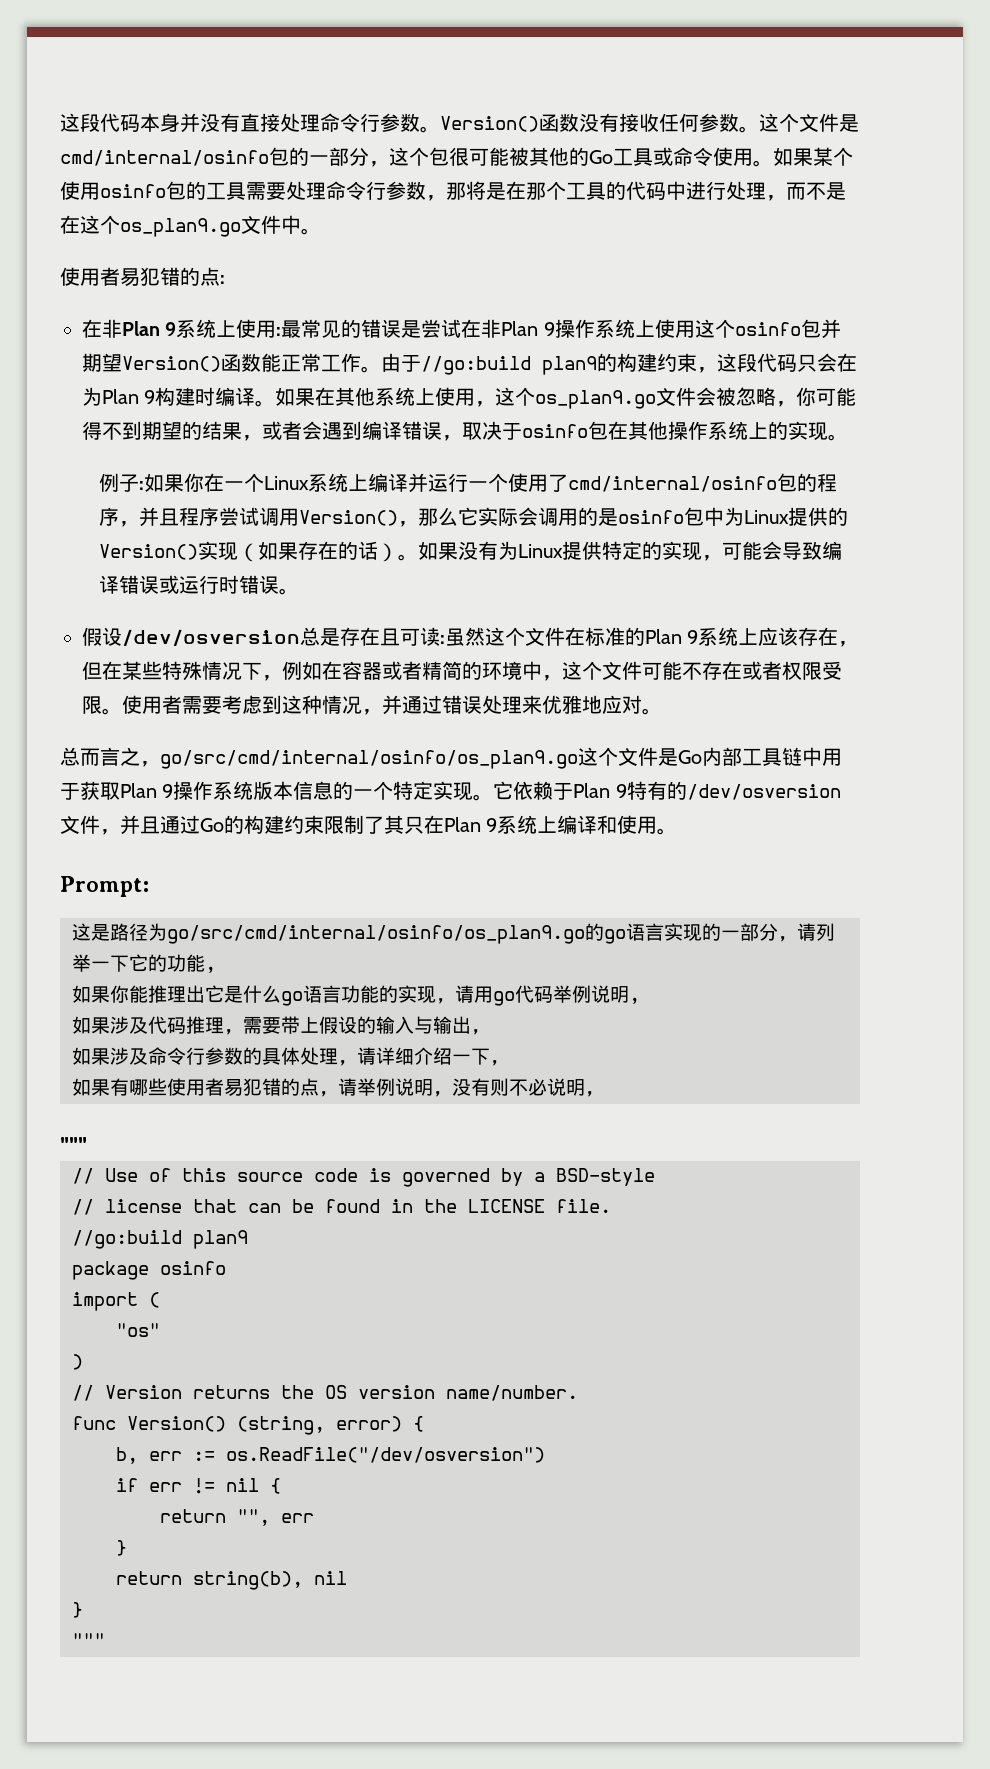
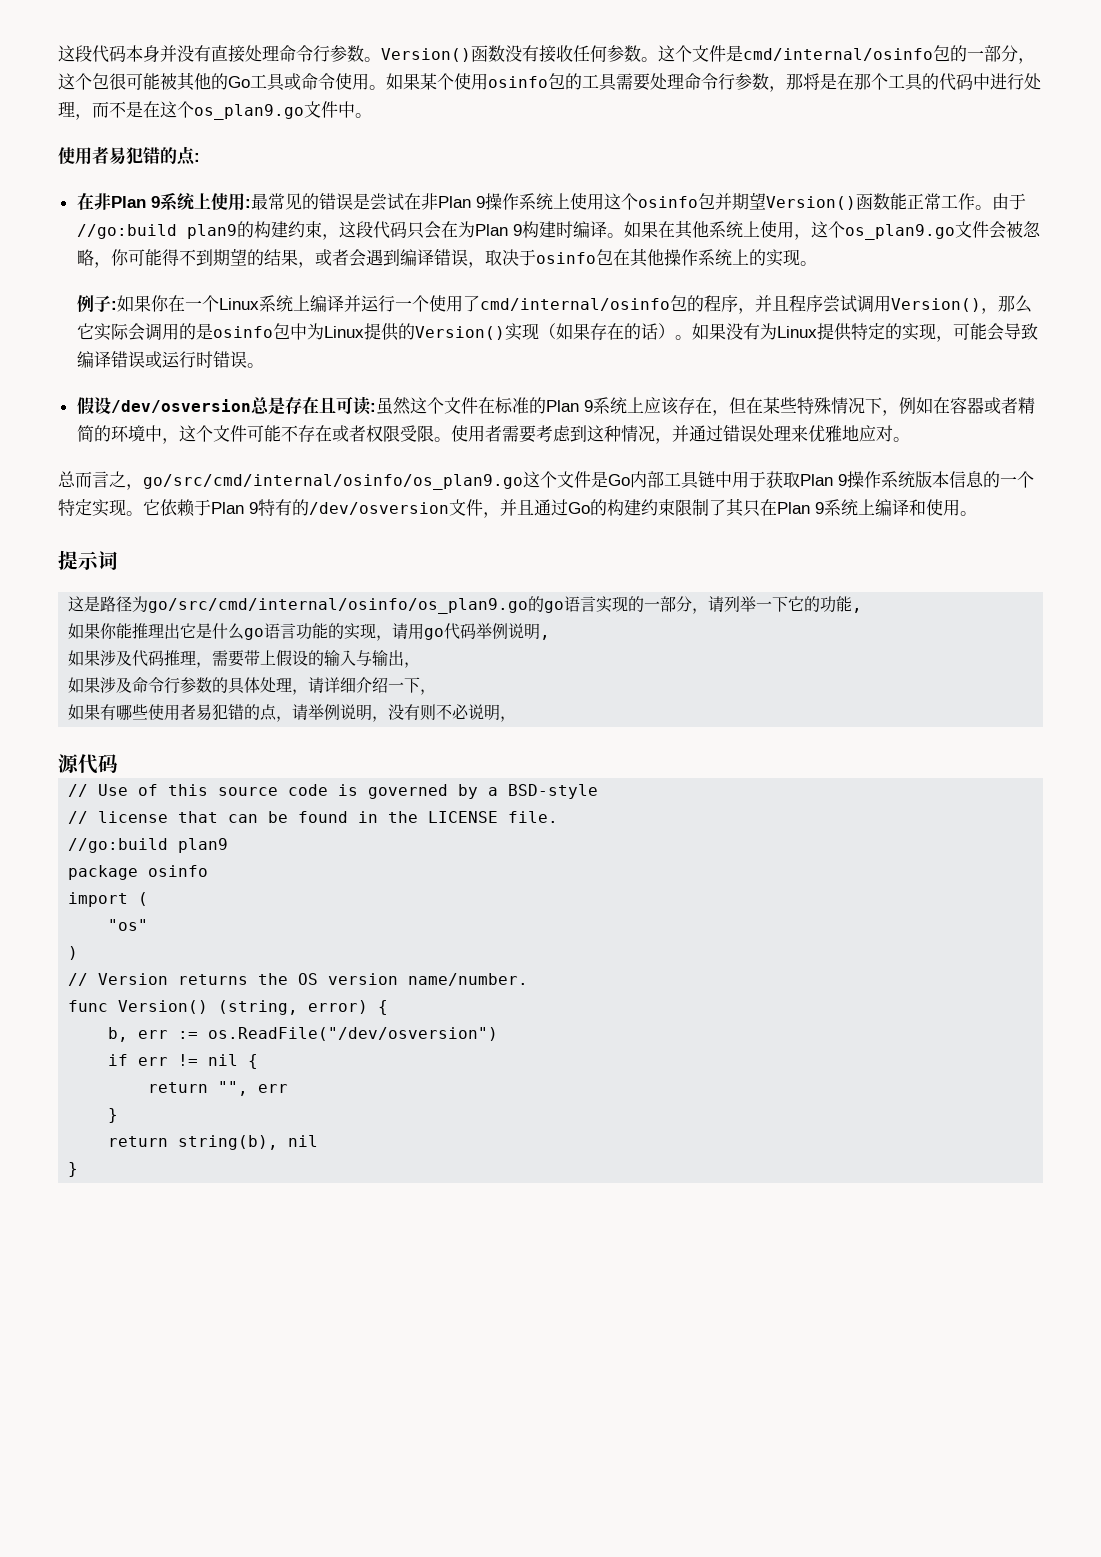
[60,876,149,897] Prompt: -> [58,550,118,570] 提示词
[60,1137,87,1153] """ -> [58,754,118,774] 源代码
[72,1633,105,1647] // """ -> (79, 1169) none

